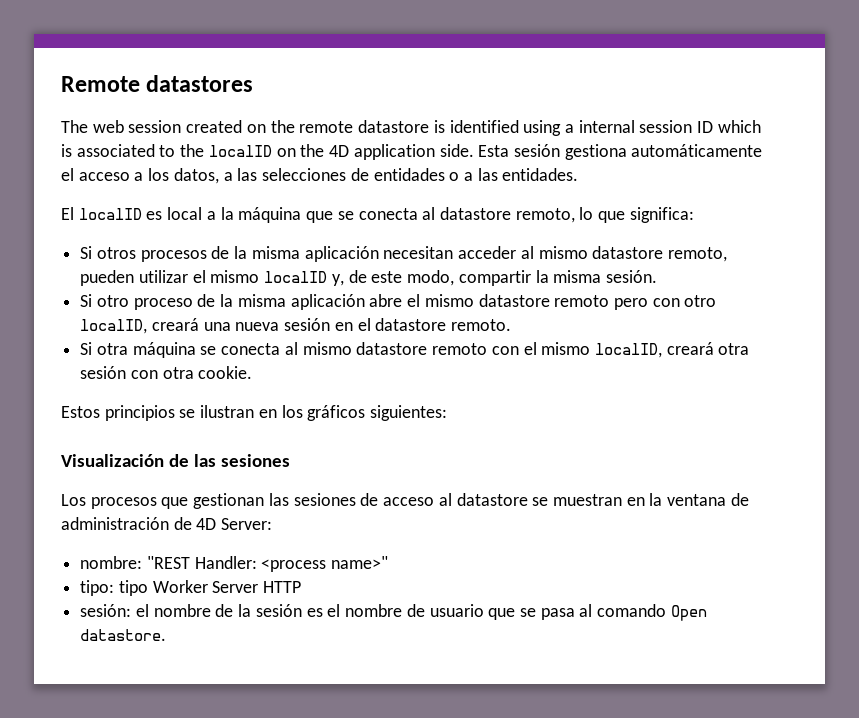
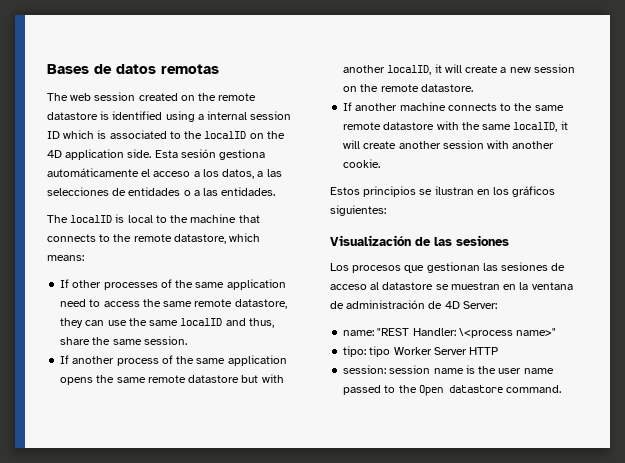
[61,75,254,92] Remote datastores -> [47,64,219,74] Bases de datos remotas
[61,207,694,223] [80,246,727,262] [80,270,657,286] [80,294,717,310] [80,318,512,334] [80,342,750,358] [80,366,194,379] El localID es local a la máquina que se conecta al datastore remoto, lo que significa: // Si otros procesos de la misma aplicación necesitan acceder al mismo datastore remoto, pueden utilizar el mismo localID y, de este modo, compartir la misma sesión. // Si otro proceso de la misma aplicación abre el mismo datastore remoto pero con otro localID, creará una nueva sesión en el datastore remoto. // Si otra máquina se conecta al mismo datastore remoto con el mismo localID, creará otra sesión con otra -> [47,214,260,223] [47,233,261,244] [47,255,84,261] [60,279,286,290] [60,299,287,309] [60,318,274,328] [60,336,187,345] [60,355,287,366] [60,374,284,385] [343,64,575,75] [343,84,473,92] [343,102,564,111] [343,121,568,132] [343,140,555,149] The localID is local to the machine that connects to the remote datastore, which means: // If other processes of the same application need to access the same remote datastore, they can use the same localID and thus, share the same session. // If another process of the same application opens the same remote datastore but with another localID, it will create a new session on the remote datastore. // If another machine connects to the same remote datastore with the same localID, it will create another session with another
[80,556,143,569] nombre: -> [343,330,375,336] name:
[261,559,327,572] <process -> [458,328,513,338] \<process
[80,604,707,621] [80,629,167,641] sesión: el nombre de la sesión es el nombre de usuario que se pasa al comando Open datastore. -> [343,365,554,374] [343,385,562,396] session: session name is the user name passed to the Open datastore command.

